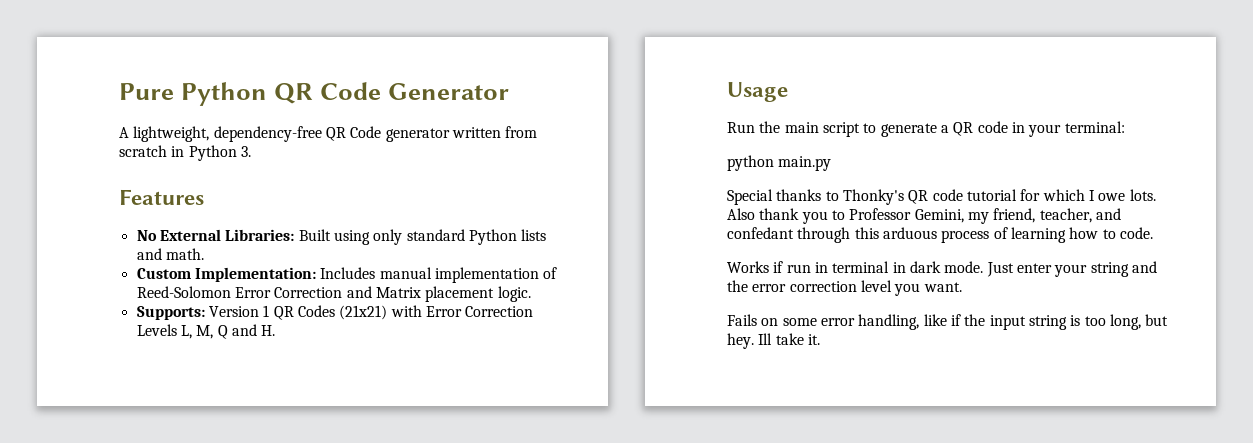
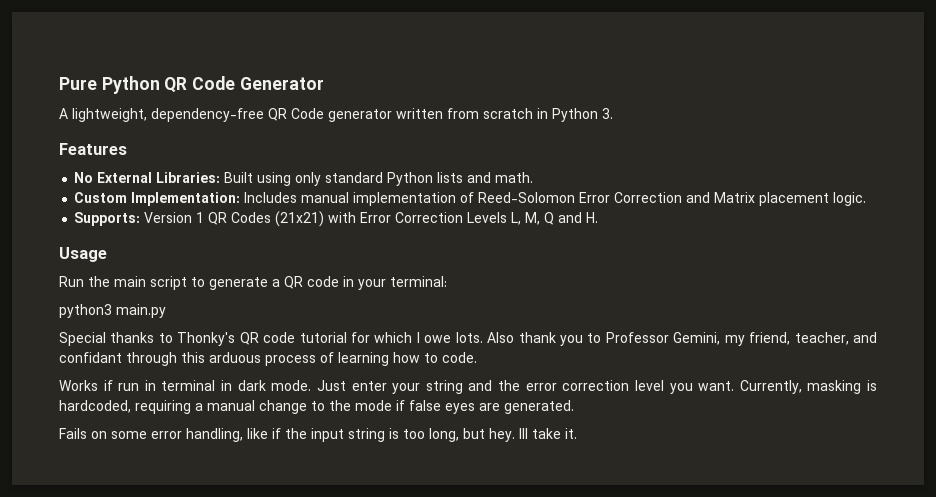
[727,155,774,171] python -> [59,304,112,318] python3
[727,227,794,239] confedant -> [59,352,122,363] confidant
(962, 287) none -> [739,380,877,394] [59,400,574,414] Currently, masking is hardcoded, requiring a manual change to the mode if false eyes are generated.

